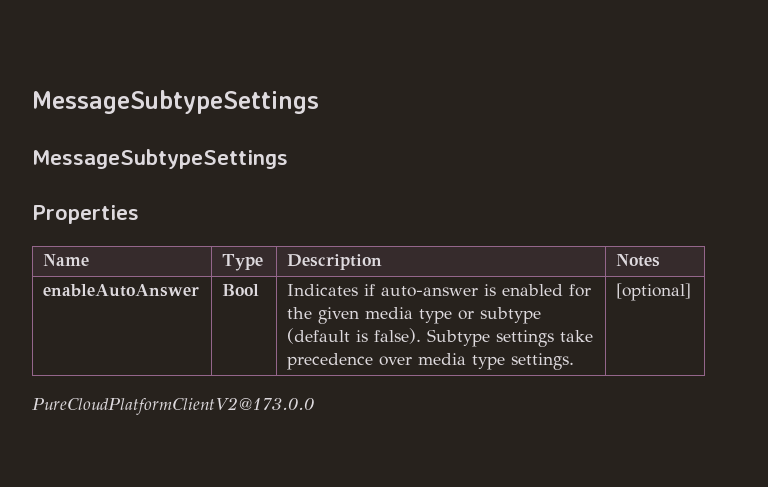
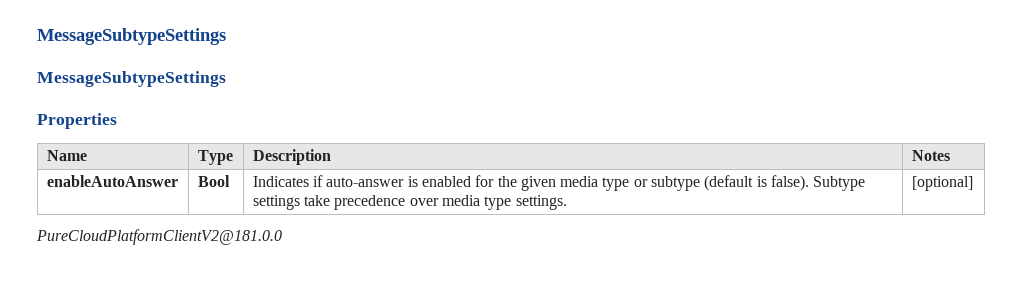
[32,397,314,415] PureCloudPlatformClientV2@173.0.0 -> [36,229,282,245] PureCloudPlatformClientV2@181.0.0

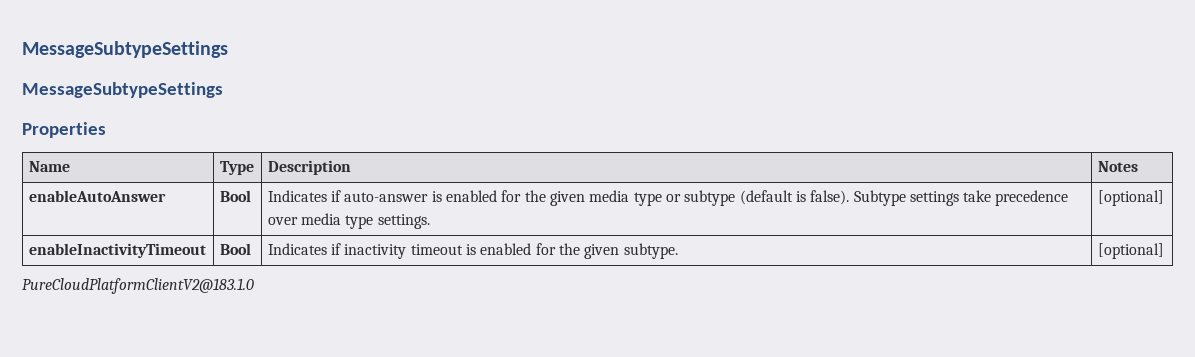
[36,229,282,245] // PureCloudPlatformClientV2@181.0.0 -> [28,243,206,258] [219,243,251,255] [267,243,678,259] [1097,243,1164,259] [22,278,254,294] // enableInactivityTimeout | Bool | Indicates if inactivity timeout is enabled for the given subtype. | [optional] // PureCloudPlatformClientV2@183.1.0

